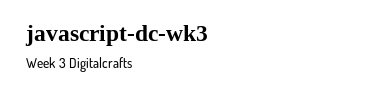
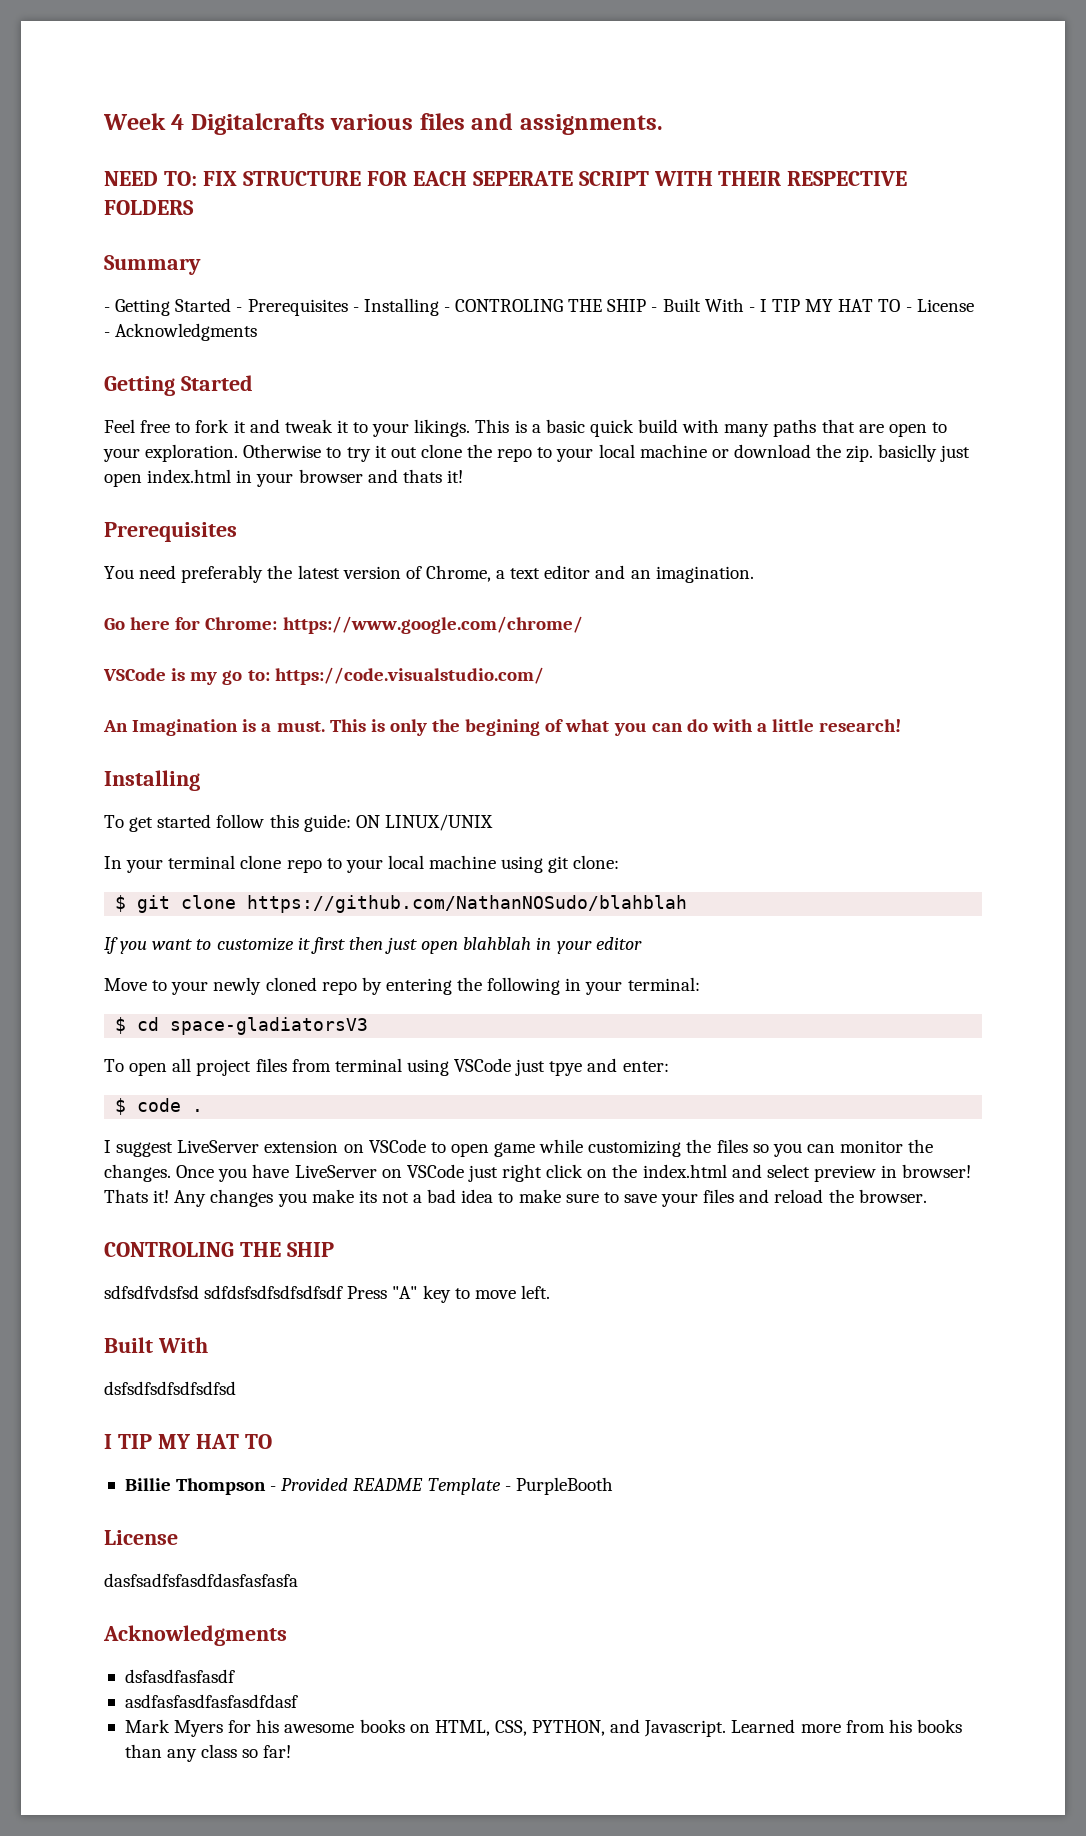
[25,25,208,46] [26,57,133,72] javascript-dc-wk3 // Week 3 Digitalcrafts -> [103,113,663,135] [104,171,908,186] [104,200,194,215] [104,255,201,275] [104,298,974,316] [104,323,258,341] [104,375,253,396] [104,419,947,437] [103,444,971,462] [104,469,463,487] [104,522,237,542] [104,565,754,583] [104,616,583,634] [103,667,544,685] [103,719,902,736] [104,770,200,791] [104,814,493,832] [104,855,620,873] [115,895,688,913] [104,937,642,954] [104,977,700,995] [115,1017,369,1035] [104,1058,669,1076] [115,1098,204,1115] [104,1139,934,1157] [104,1164,972,1182] [104,1189,927,1207] [104,1242,334,1257] [104,1285,550,1303] [104,1337,208,1353] [104,1381,236,1395] [104,1434,272,1449] [124,1477,613,1495] [104,1530,178,1545] [104,1573,298,1587] [103,1625,287,1646] [124,1669,235,1683] [124,1694,298,1708] [124,1719,962,1737] [124,1744,292,1762] Week 4 Digitalcrafts various files and assignments. // NEED TO: FIX STRUCTURE FOR EACH SEPERATE SCRIPT WITH THEIR RESPECTIVE FOLDERS // Summary // - Getting Started - Prerequisites - Installing - CONTROLING THE SHIP - Built With - I TIP MY HAT TO - License - Acknowledgments // Getting Started // Feel free to fork it and tweak it to your likings. This is a basic quick build with many paths that are open to your exploration. Otherwise to try it out clone the repo to your local machine or download the zip. basiclly just open index.html in your browser and thats it! // Prerequisites // You need preferably the latest version of Chrome, a text editor and an imagination. // Go here for Chrome: https://www.google.com/chrome/ // VSCode is my go to: https://code.visualstudio.com/ // An Imagination is a must. This is only the begining of what you can do with a little research! // Installing // To get started follow this guide: ON LINUX/UNIX // In your terminal clone repo to your local machine using git clone: // $ git clone https://github.com/NathanNOSudo/blahblah // If you want to customize it first then just open blahblah in your editor // Move to your newly cloned repo by entering the following in your terminal: // $ cd space-gladiatorsV3 // To open all project files from terminal using VSCode just tpye and enter: // $ code . // I suggest LiveServer extension on VSCode to open game while customizing the files so you can monitor the changes. Once you have LiveServer on VSCode just right click on the index.html and select preview in browser! Thats it! Any changes you make its not a bad idea to make sure to save your files and reload the browser. // CONTROLING THE SHIP // sdfsdfvdsfsd sdfdsfsdfsdfsdfsdf Press "A" key to move left. // Built With // dsfsdfsdfsdfsdfsd // I TIP MY HAT TO // Billie Thompson - Provided README Template - PurpleBooth // License // dasfsadfsfasdfdasfasfasfa // Acknowledgments // dsfasdfasfasdf // asdfasfasdfasfasdfdasf // Mark Myers for his awesome books on HTML, CSS, PYTHON, and Javascript. Learned more from his books than any class so far!

